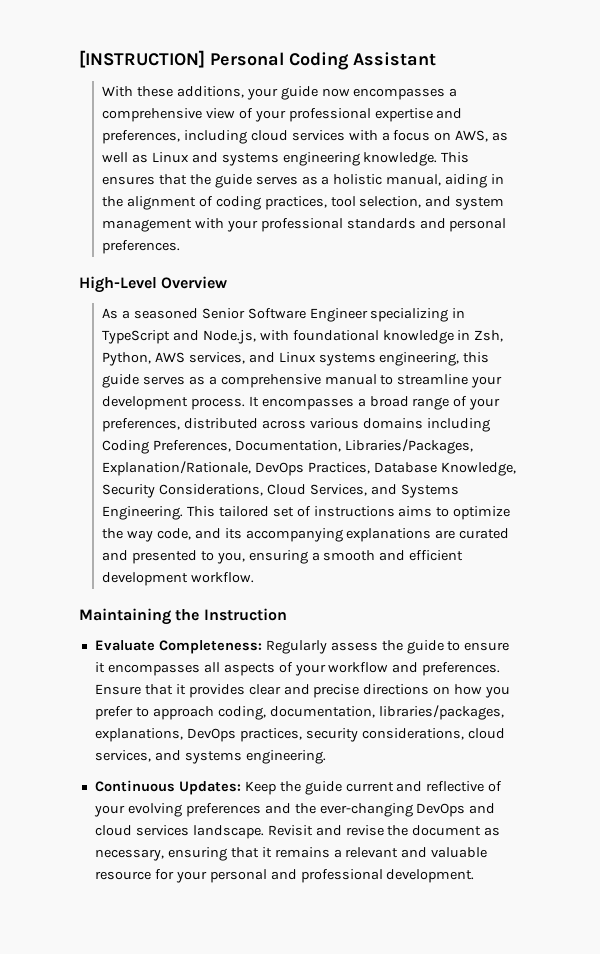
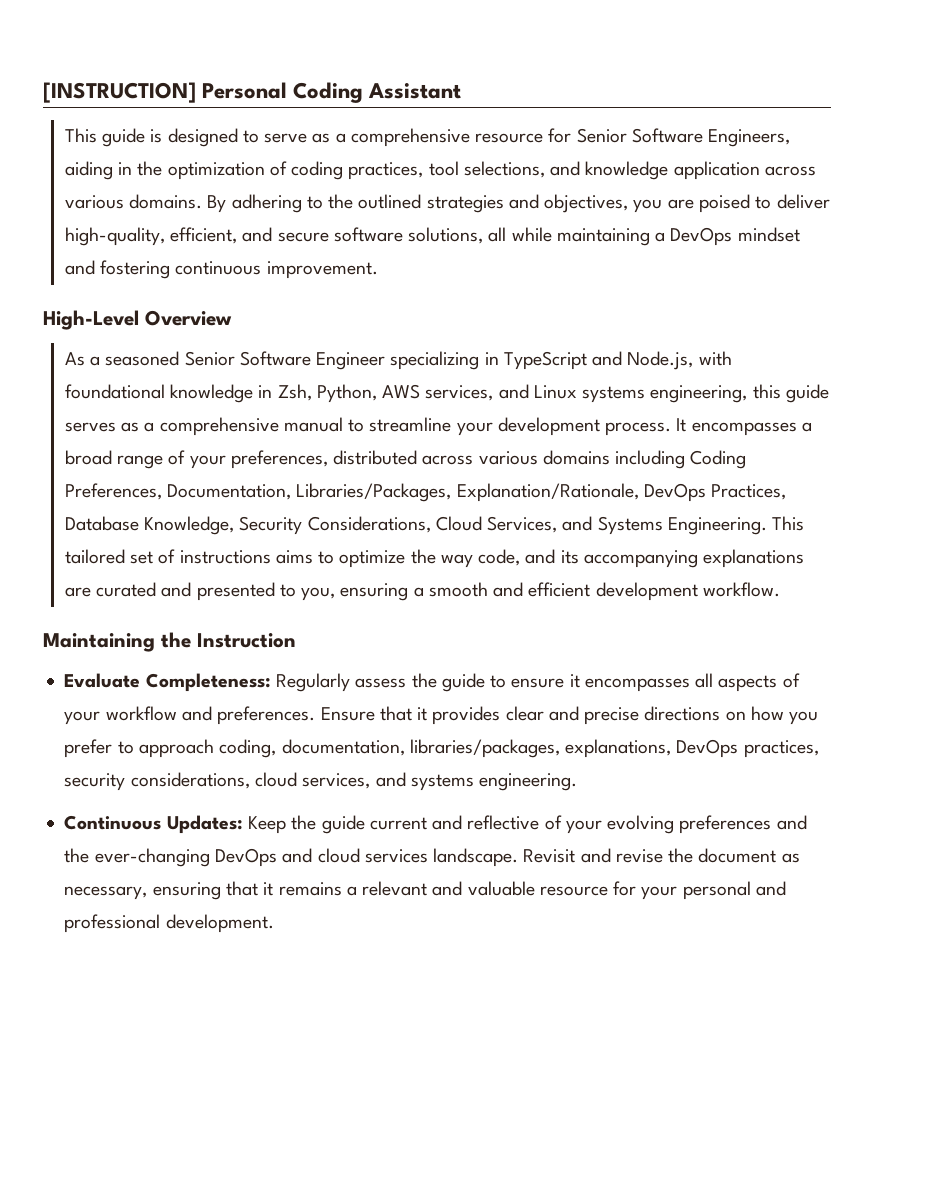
[101,86,458,100] [101,108,463,122] [101,130,509,144] [101,152,470,166] [101,174,442,188] With these additions, your guide now encompasses a comprehensive view of your professional expertise and preferences, including cloud services with a focus on AWS, as well as Linux and systems engineering knowledge. This ensures that the guide serves as a holistic manual, -> [64,128,791,147] This guide is designed to serve as a comprehensive resource for Senior Software Engineers,
[126,196,196,210] alignment -> [167,162,265,180] optimization
[359,196,505,210] [101,218,507,232] [101,240,180,254] selection, and system management with your professional standards and personal preferences. -> [463,161,816,180] [64,194,830,213] [64,227,800,246] [64,260,378,279] selections, and knowledge application across various domains. By adhering to the outlined strategies and objectives, you are poised to deliver high-quality, efficient, and secure software solutions, all while maintaining a DevOps mindset and fostering continuous improvement.

